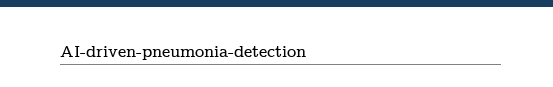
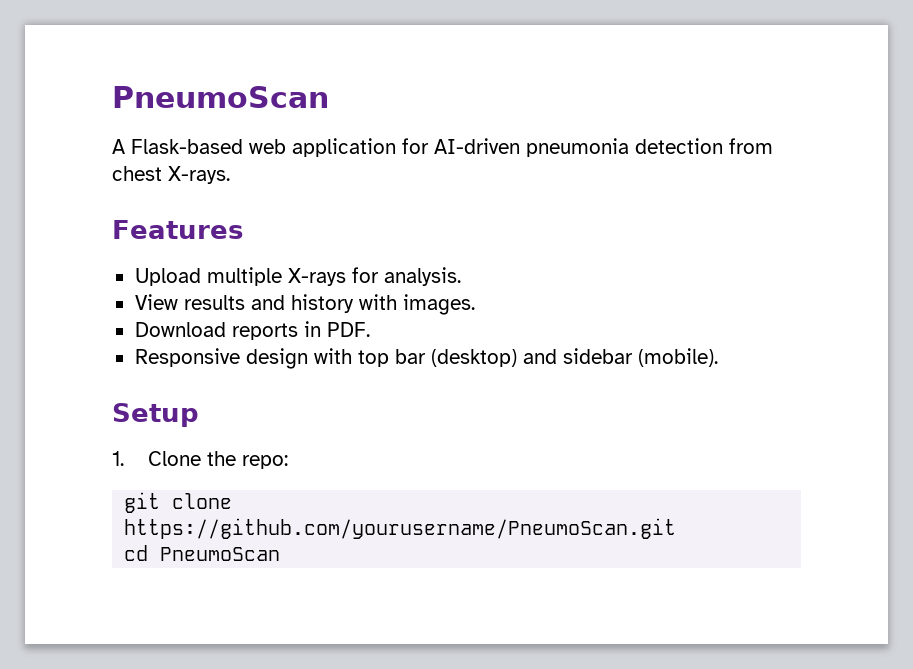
[60,46,306,60] AI-driven-pneumonia-detection -> [112,86,329,108] [112,138,773,157] [112,166,230,184] [112,220,243,239] [134,267,461,286] [134,294,475,315] [134,321,370,340] [134,348,718,369] [112,403,199,427] [112,451,288,469] [124,492,233,513] [124,518,677,539] [124,545,281,561] PneumoScan // A Flask-based web application for AI-driven pneumonia detection from chest X-rays. // Features // Upload multiple X-rays for analysis. // View results and history with images. // Download reports in PDF. // Responsive design with top bar (desktop) and sidebar (mobile). // Setup // 1. Clone the repo: // git clone https://github.com/yourusername/PneumoScan.git // cd PneumoScan

